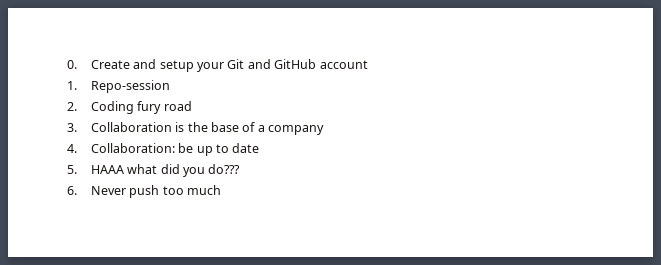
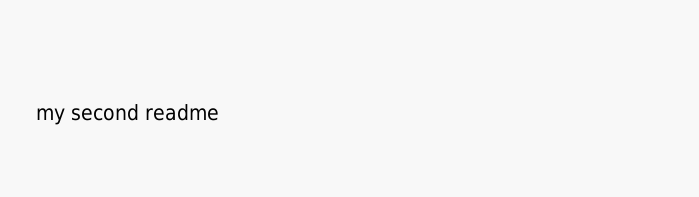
[67,59,368,72] [67,80,170,93] [67,101,192,114] [67,122,325,135] [67,143,260,156] [67,164,241,177] [67,185,222,198] 0. Create and setup your Git and GitHub account // 1. Repo-session // 2. Coding fury road // 3. Collaboration is the base of a company // 4. Collaboration: be up to date // 5. HAAA what did you do??? // 6. Never push too much -> [36,104,219,125] my second readme

